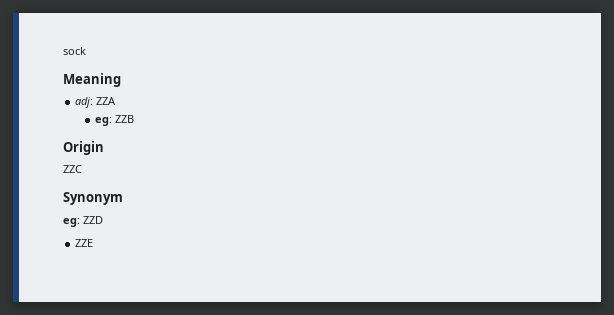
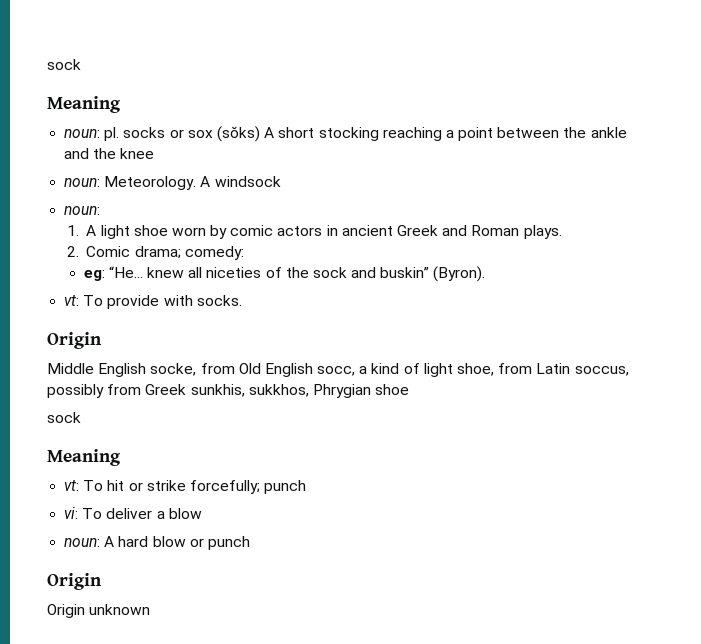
[63,47,86,55] [63,73,121,87] [75,97,117,108] [94,115,134,126] [63,141,104,155] [63,165,82,173] [63,192,123,205] [63,216,103,227] [75,239,94,247] sock // Meaning // adj: ZZA // eg: ZZB // Origin // ZZC // Synonym // eg: ZZD // ZZE -> [47,59,81,70] [47,96,121,113] [64,126,627,142] [64,148,155,159] [64,176,281,190] [64,206,101,215] [66,225,562,239] [66,246,244,260] [83,266,486,282] [64,295,242,309] [47,332,102,349] [47,363,629,377] [47,384,410,398] [47,412,81,423] [47,449,121,466] [64,480,307,494] [64,507,202,519] [64,536,250,550] [47,573,102,590] [47,604,151,618] sock // Meaning // noun: pl. socks or sox (sŏks) A short stocking reaching a point between the ankle and the knee // noun: Meteorology. A windsock // noun: // 1. A light shoe worn by comic actors in ancient Greek and Roman plays. // 2. Comic drama; comedy: // eg: “He... knew all niceties of the sock and buskin” (Byron). // vt: To provide with socks. // Origin // Middle English socke, from Old English socc, a kind of light shoe, from Latin soccus, possibly from Greek sunkhis, sukkhos, Phrygian shoe // sock // Meaning // vt: To hit or strike forcefully; punch // vi: To deliver a blow // noun: A hard blow or punch // Origin // Origin unknown

